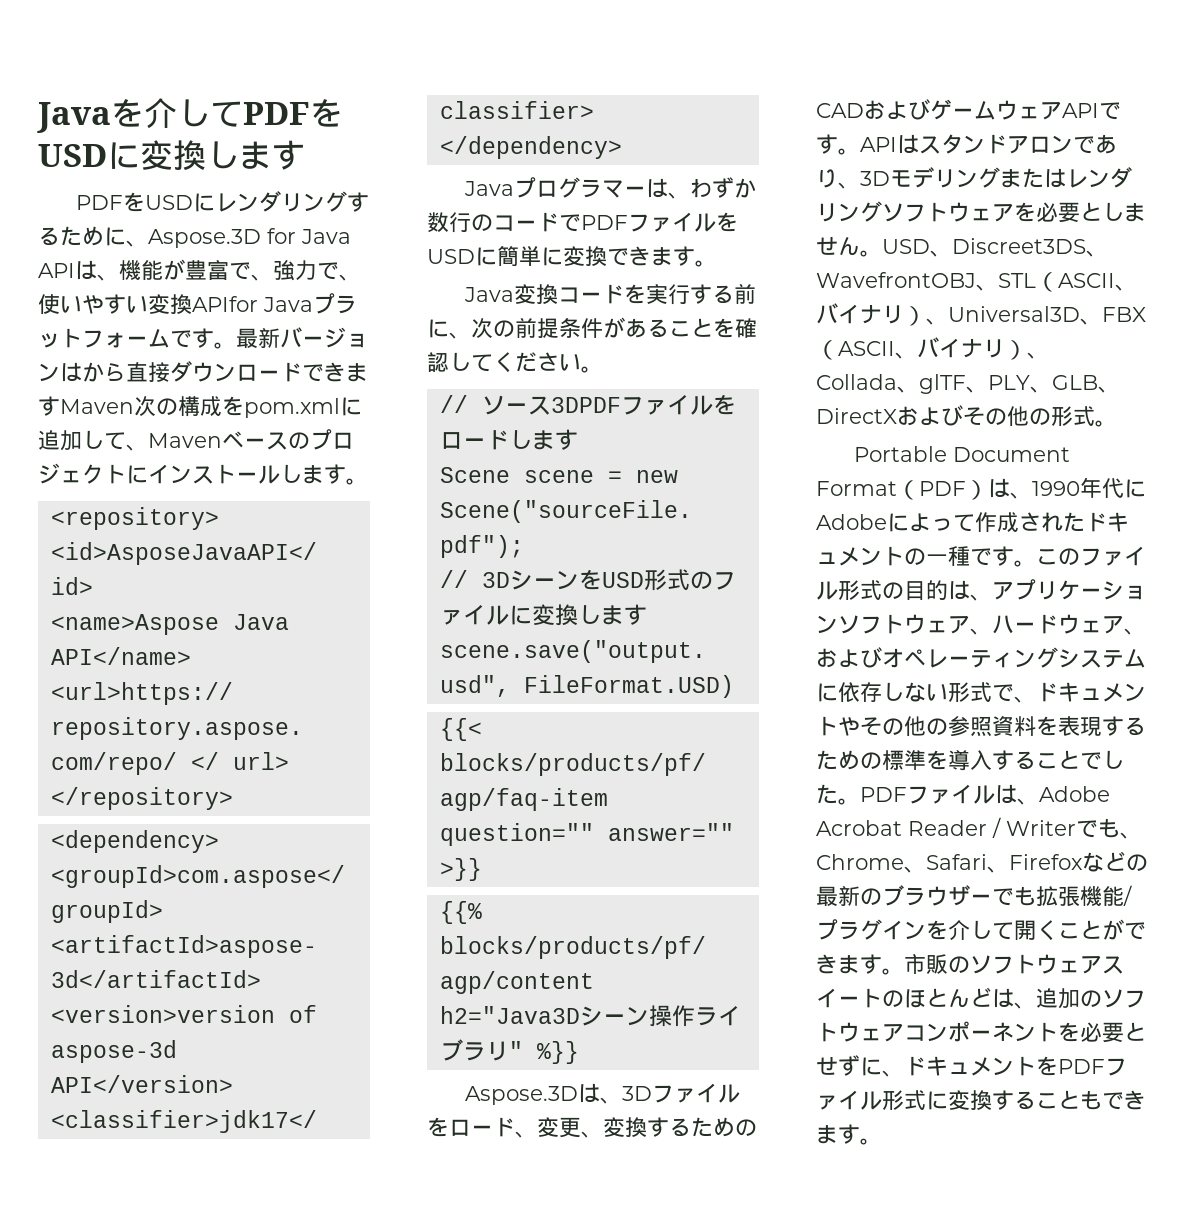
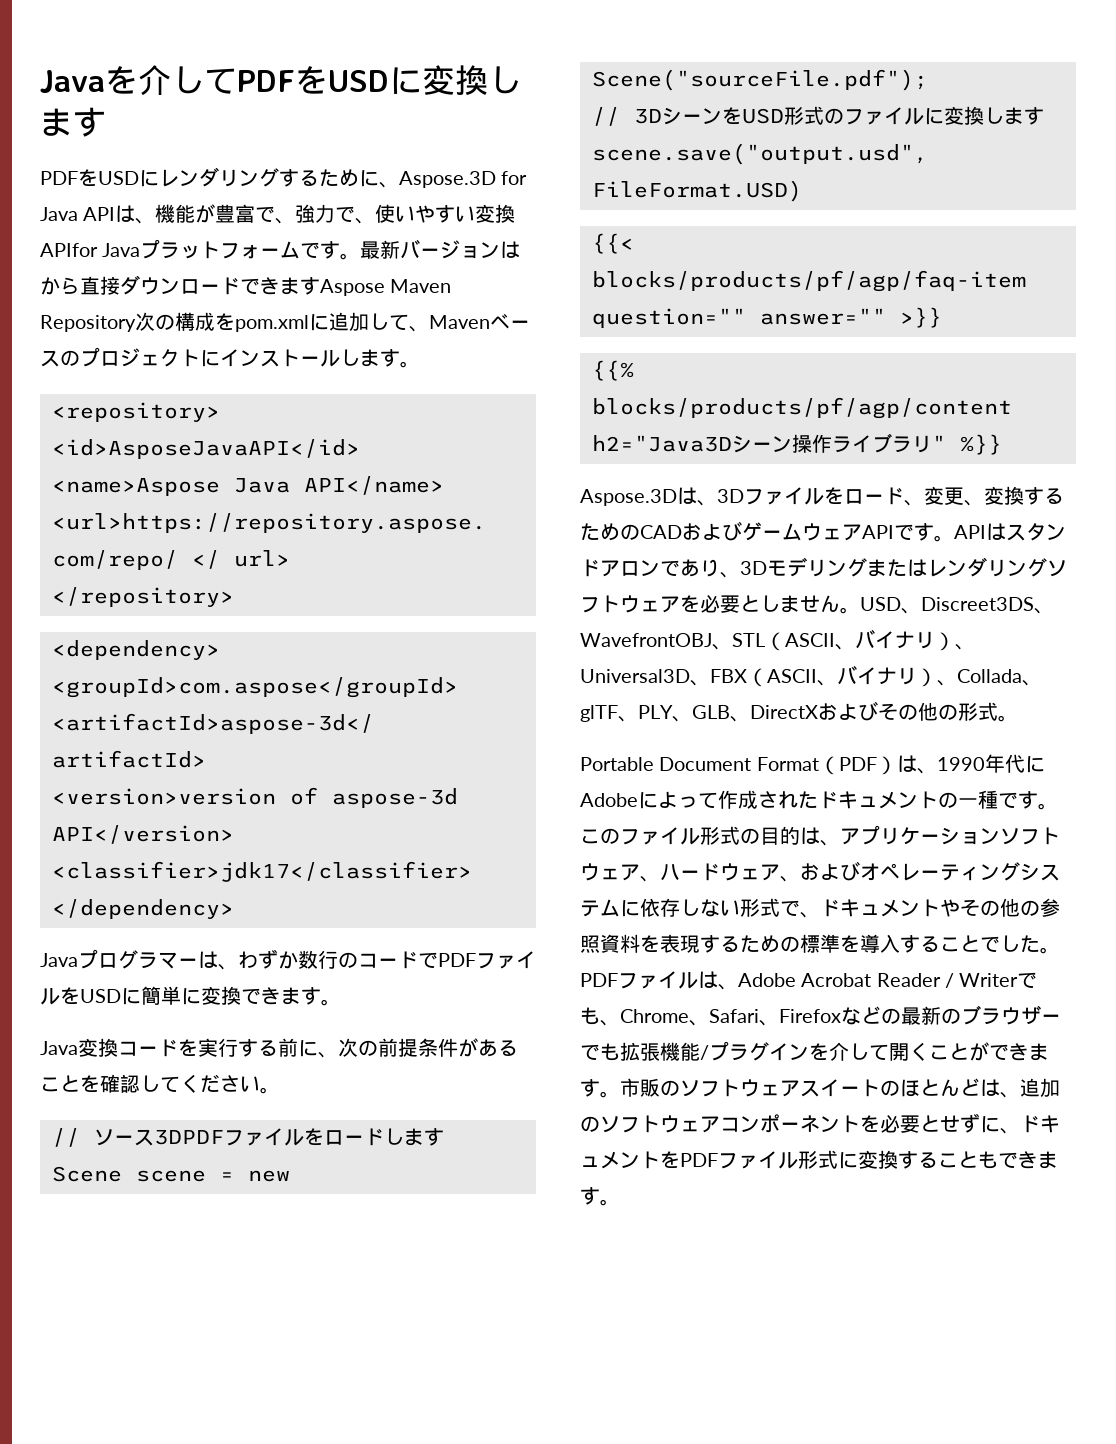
[60,399,134,414] Maven -> [320,279,452,296] [40,315,136,332] Aspose Maven Repository

